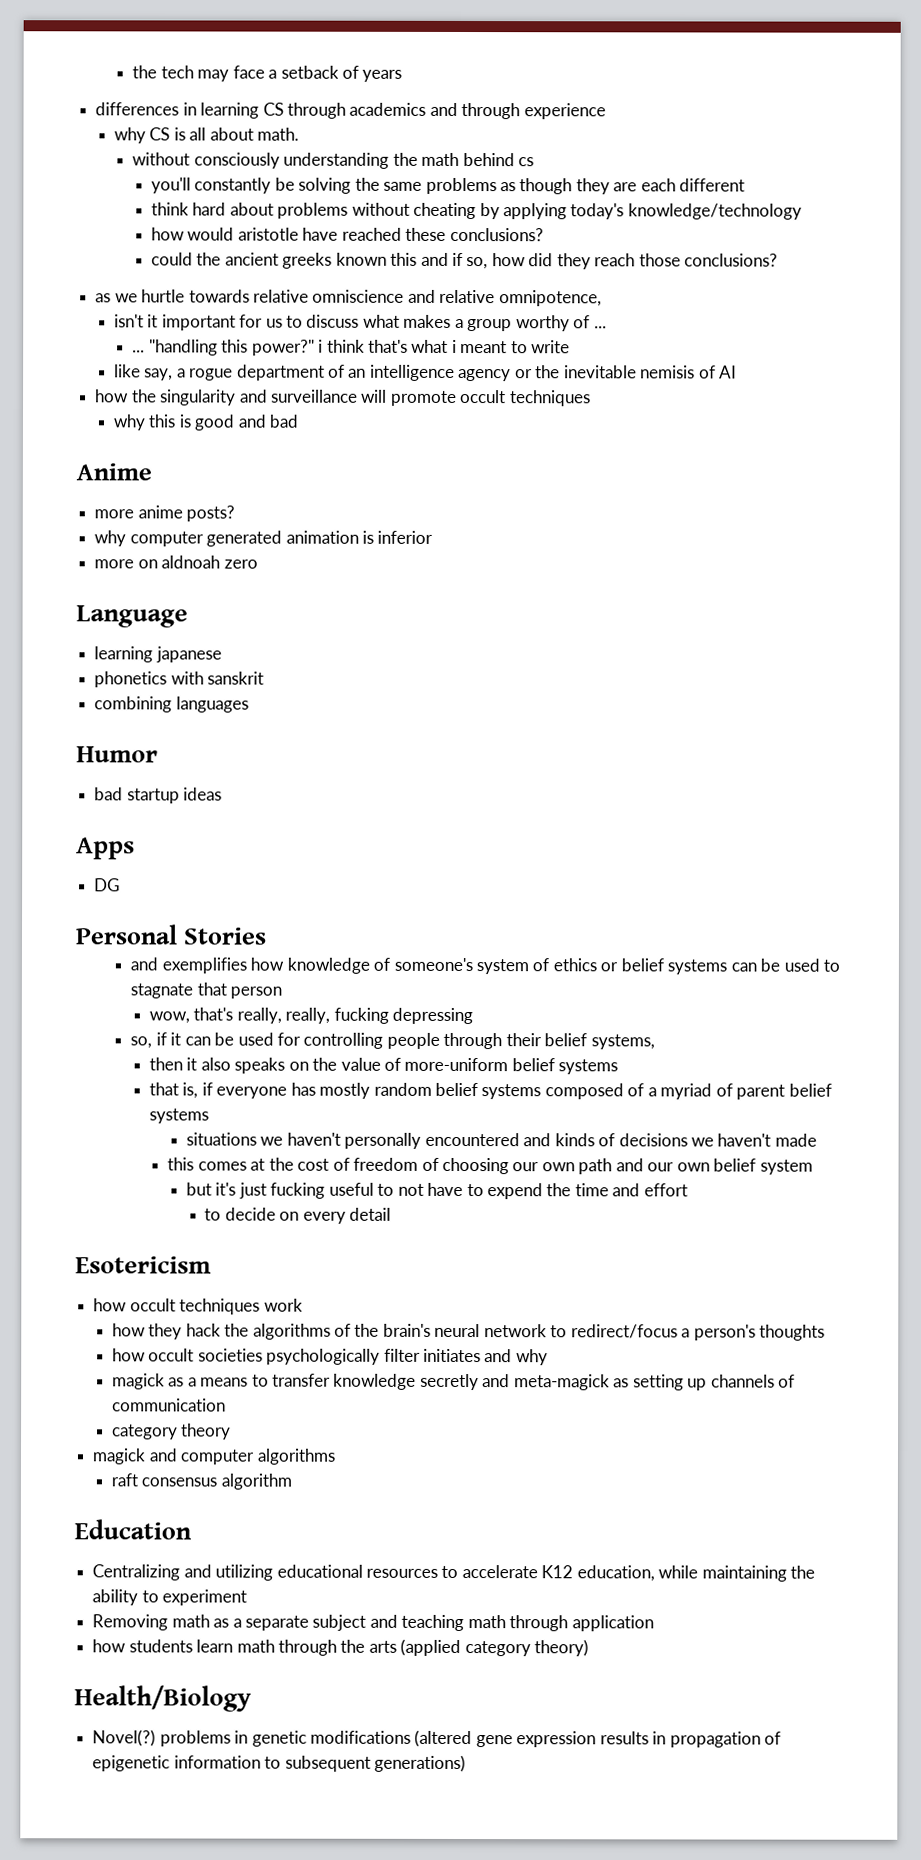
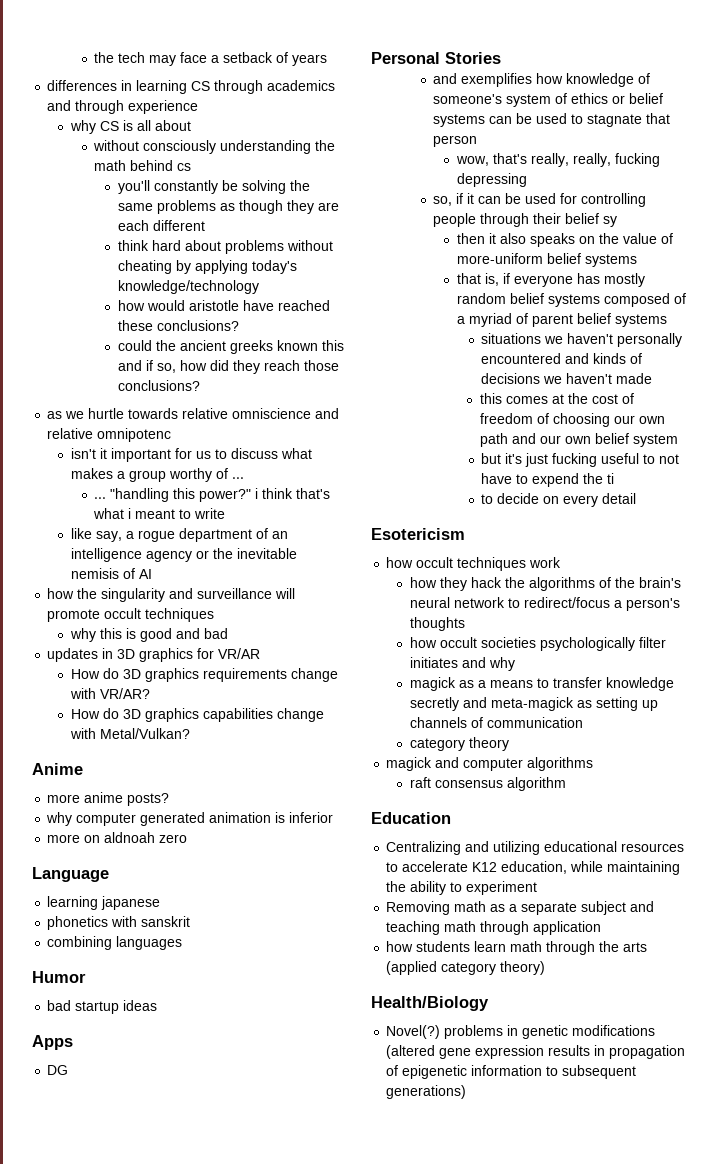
[256,127,299,141] math. -> (191, 125) none
[498,290,602,307] omnipotence, -> [97,428,172,442] omnipotenc
(298, 421) none -> [47,648,261,662] [70,668,338,682] [69,688,150,699] [70,708,324,722] [69,728,190,739] // updates in 3D graphics for VR/AR // How do 3D graphics requirements change with VR/AR? // How do 3D graphics capabilities change with Metal/Vulkan?
[590,1034,655,1050] systems, -> [603,216,618,227] sy
[574,1183,688,1197] time and effort -> [607,473,615,484] ti

